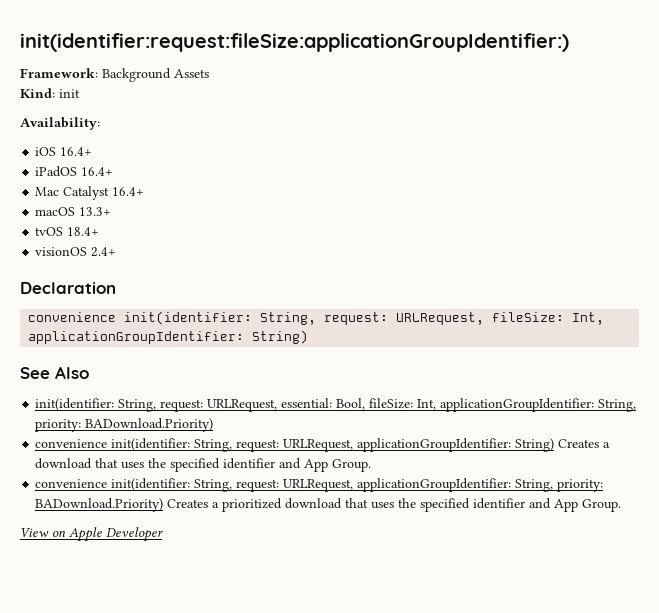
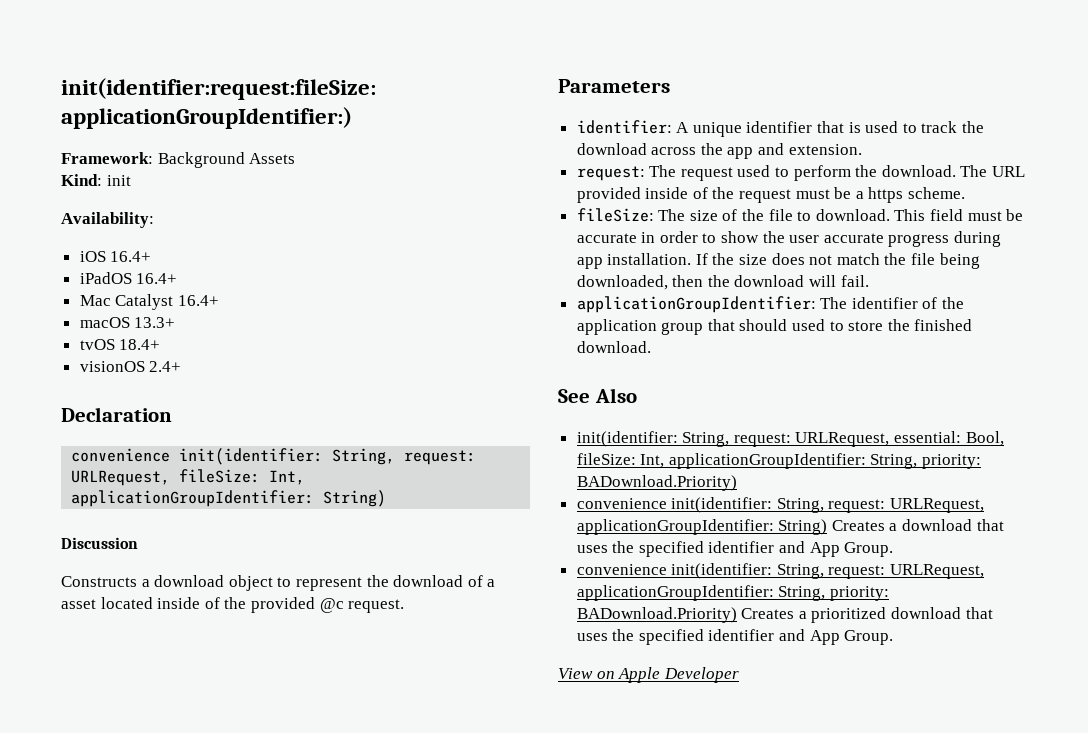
(309, 337) none -> [61,537,138,549] [61,575,496,591] [61,597,405,613] [558,79,670,93] [576,120,985,137] [576,143,862,159] [576,165,1026,181] [576,187,966,203] [576,208,1024,222] [576,231,1002,247] [576,253,980,269] [576,275,869,290] [576,296,965,313] [576,319,973,335] [576,341,651,353] // Discussion // Constructs a download object to represent the download of a asset located inside of the provided @c request. // Parameters // identifier: A unique identifier that is used to track the download across the app and extension. // request: The request used to perform the download. The URL provided inside of the request must be a https scheme. // fileSize: The size of the file to download. This field must be accurate in order to show the user accurate progress during app installation. If the size does not match the file being downloaded, then the download will fail. // applicationGroupIdentifier: The identifier of the application group that should used to store the finished download.

